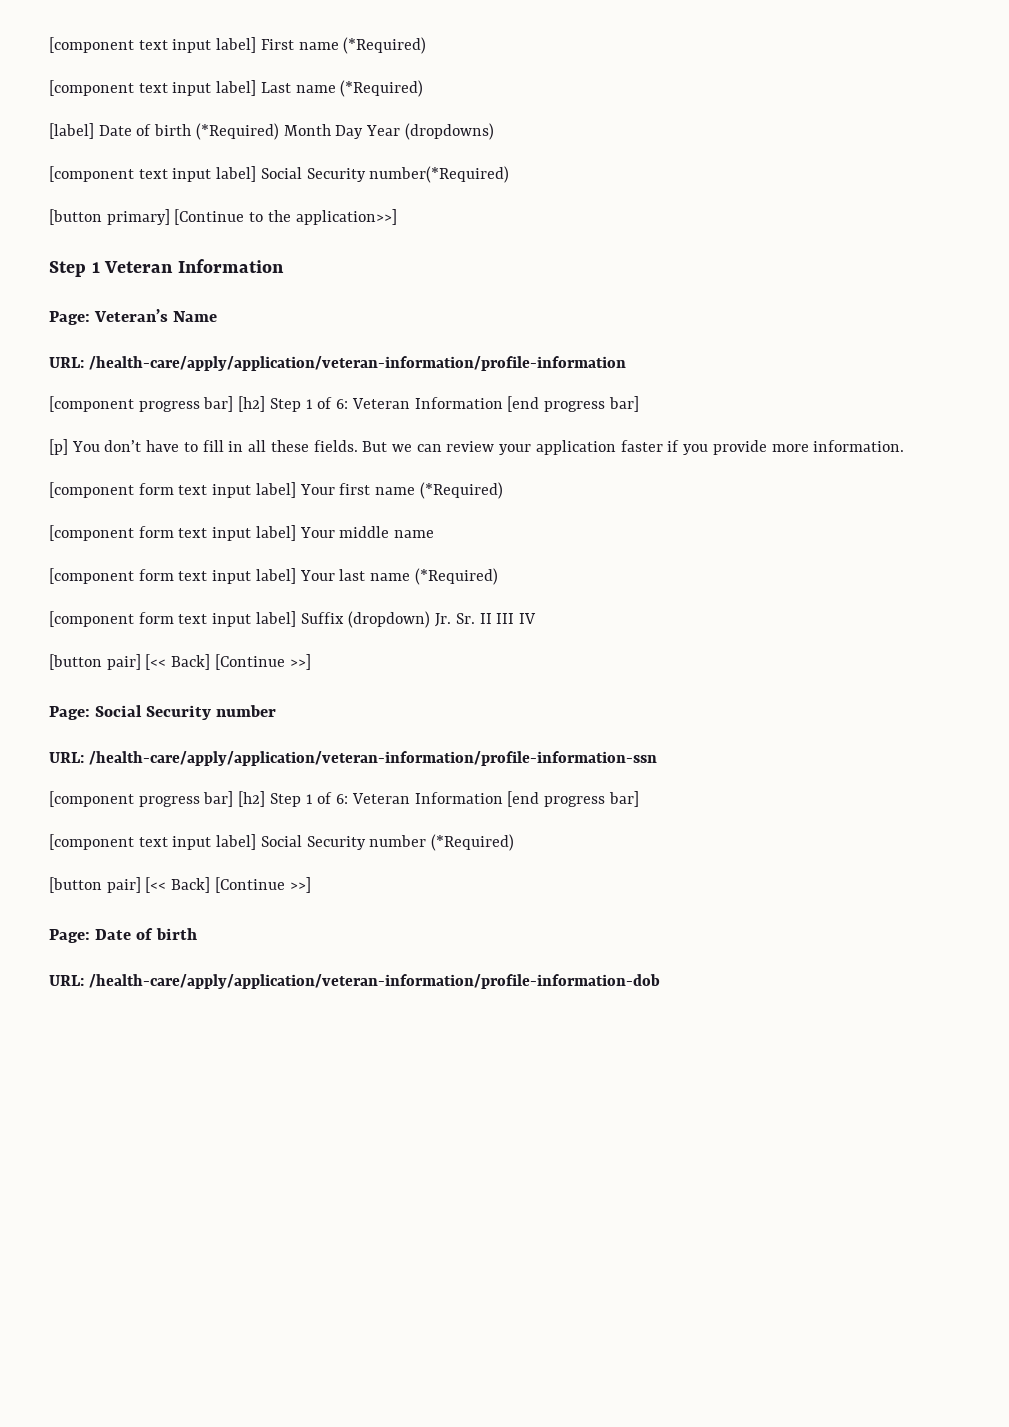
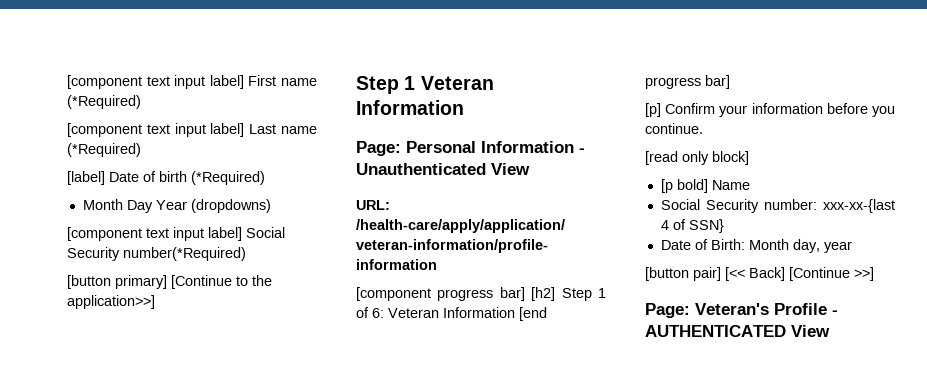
(279, 131) none -> (265, 178) //
[94,309,218,322] Veteran’s Name -> [406,141,585,153] [356,163,530,175] Personal Information - Unauthenticated View
[71,440,905,455] [49,482,503,499] [49,525,435,541] [49,568,498,585] [49,611,536,628] [49,654,311,670] [49,705,277,720] [49,751,657,766] [49,791,639,807] [49,834,515,851] [49,877,311,893] [49,928,198,943] [49,974,660,989] You don’t have to fill in all these fields. But we can review your application faster if you provide more information. // [component form text input label] Your first name (*Required) // [component form text input label] Your middle name // [component form text input label] Your last name (*Required) // [component form text input label] Suffix (dropdown) Jr. Sr. II III IV // [button pair] [<< Back] [Continue >>] // Page: Social Security number // URL: /health-care/apply/application/veteran-information/profile-information-ssn // [component progress bar] [h2] Step 1 of 6: Veteran Information [end progress bar] // [component text input label] Social Security number (*Required) // [button pair] [<< Back] [Continue >>] // Page: Date of birth // URL: /health-care/apply/application/veteran-information/profile-information-dob -> [665,103,895,117] [645,123,703,134] [645,151,749,165] [660,179,750,193] [660,199,895,213] [660,219,724,233] [660,239,852,253] [645,267,874,281] [645,303,838,318] [645,325,830,337] Confirm your information before you continue. // [read only block] // [p bold] Name // Social Security number: xxx-xx-{last 4 of SSN} // Date of Birth: Month day, year // [button pair] [<< Back] [Continue >>] // Page: Veteran's Profile - AUTHENTICATED View

